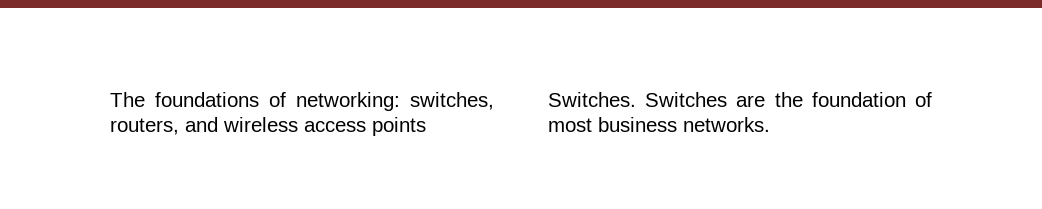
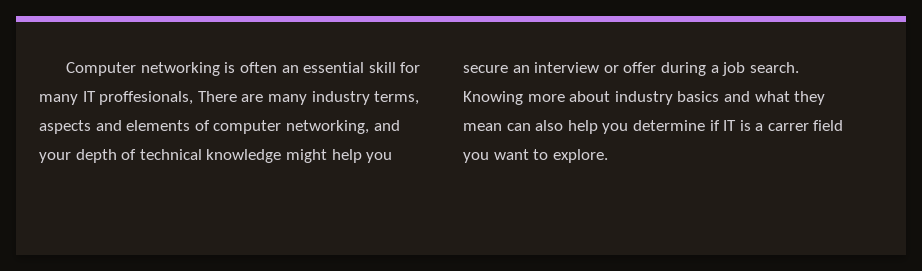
[110,92,494,111] [110,117,426,136] [548,92,932,107] [548,117,770,132] The foundations of networking: switches, routers, and wireless access points Switches. Switches are the foundation of most business networks. -> [66,62,421,76] [39,91,420,105] [39,120,400,134] [39,149,393,163] [463,62,799,76] [463,91,826,105] [463,120,844,134] [463,149,608,163] Computer networking is often an essential skill for many IT proffesionals, There are many industry terms, aspects and elements of computer networking, and your depth of technical knowledge might help you secure an interview or offer during a job search. Knowing more about industry basics and what they mean can also help you determine if IT is a carrer field you want to explore.

